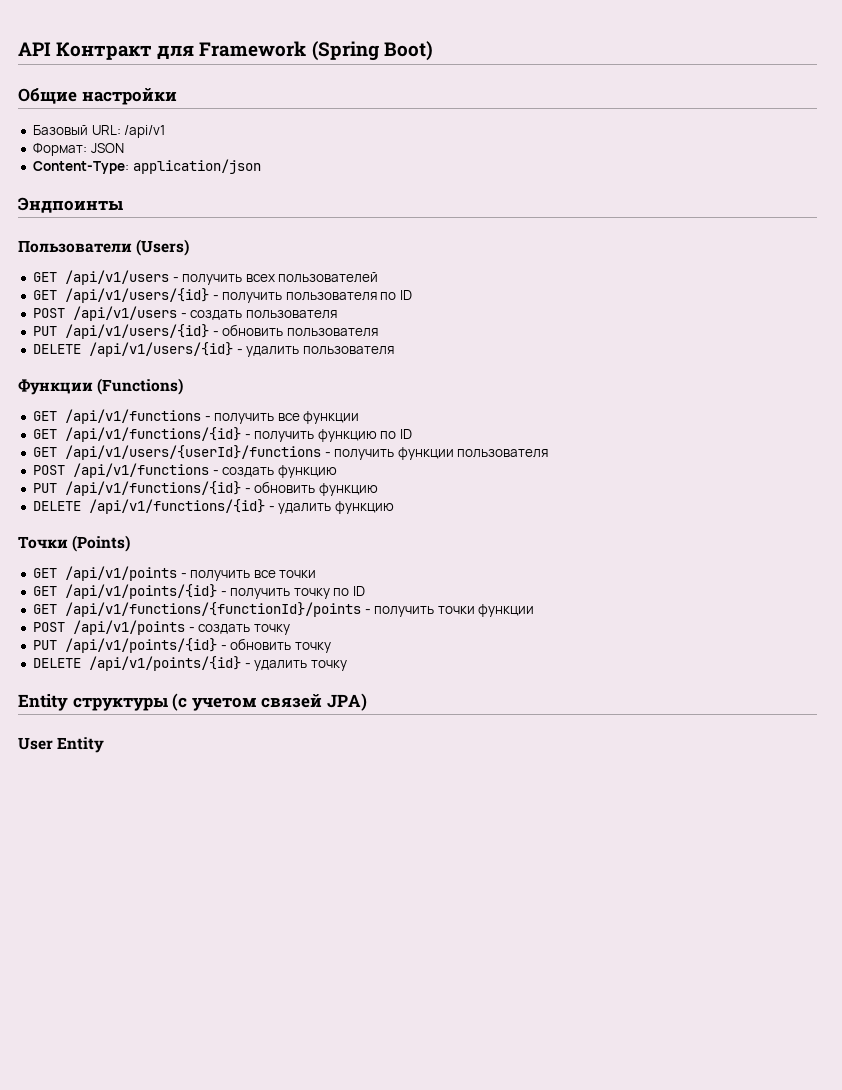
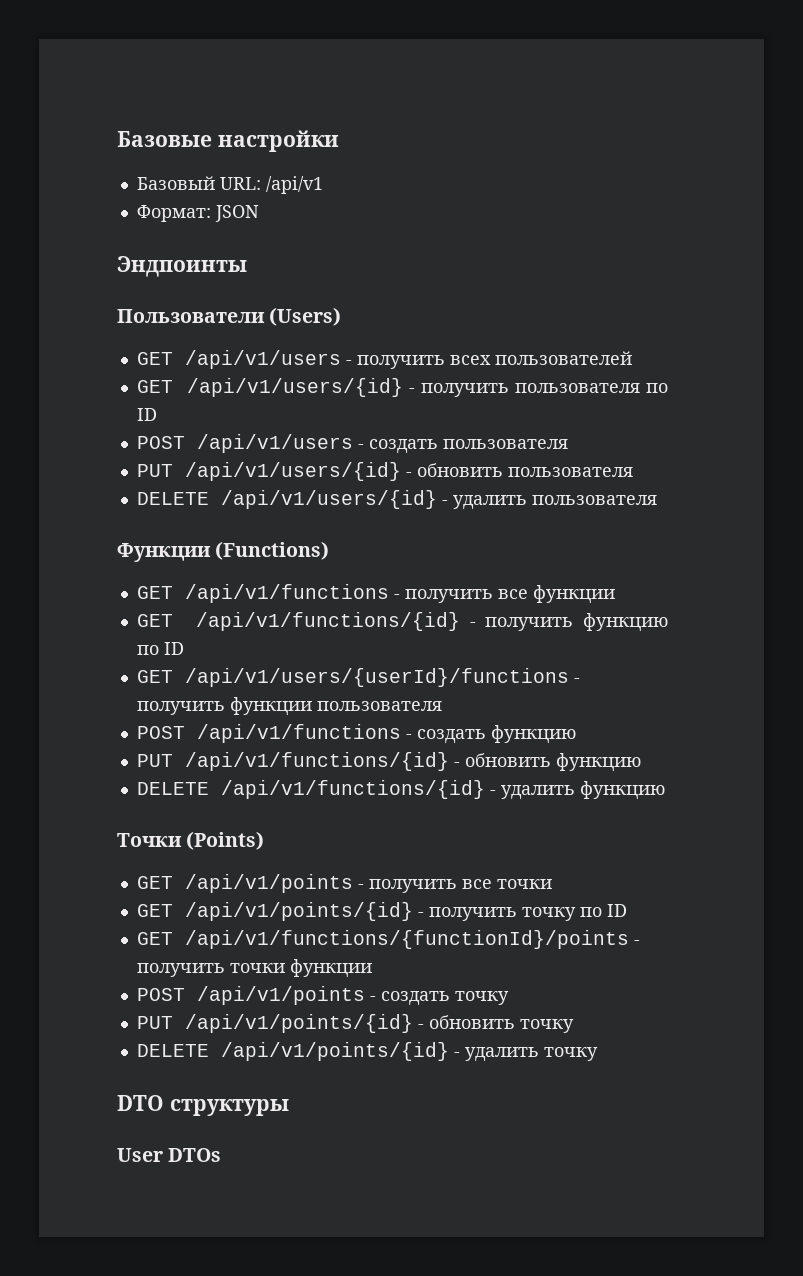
[18,41,433,61] [18,88,77,104] API Контракт для Framework (Spring Boot) // Общие -> [117,131,212,147] Базовые
[32,159,261,174] // Content-Type: application/json -> (259, 213) none
[18,694,68,711] Entity -> [117,1095,164,1111] DTO
[172,693,367,711] (с учетом связей JPA) -> (289, 1107) none
[57,737,105,753] Entity -> [168,1148,222,1162] DTOs

